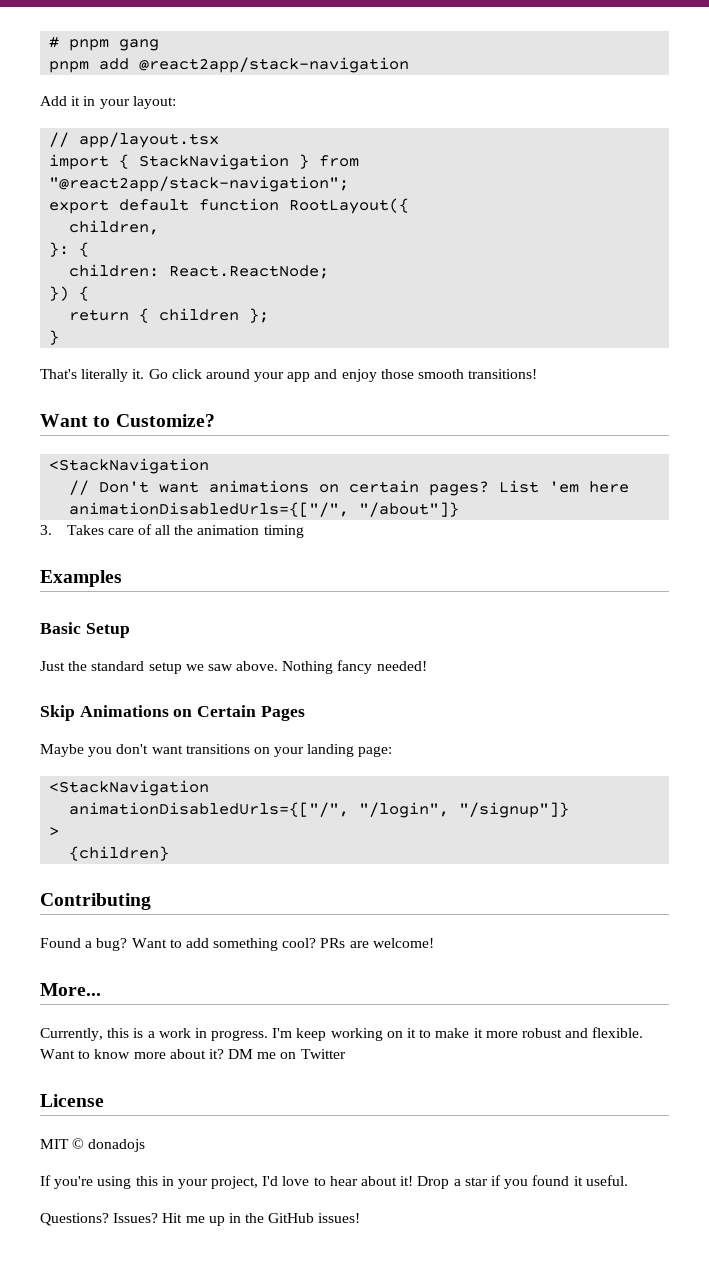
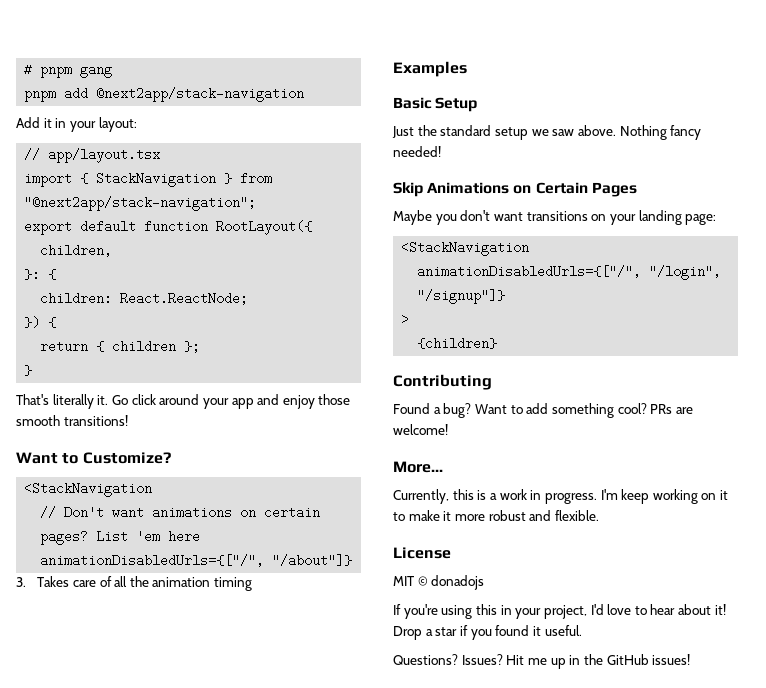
[139,57,410,73] @react2app/stack-navigation -> [96,87,305,102] @next2app/stack-navigation
[49,176,350,192] "@react2app/stack-navigation"; -> [24,196,257,211] "@next2app/stack-navigation";
[40,1049,346,1059] Want to know more about it? DM me on Twitter -> (599, 515) none

